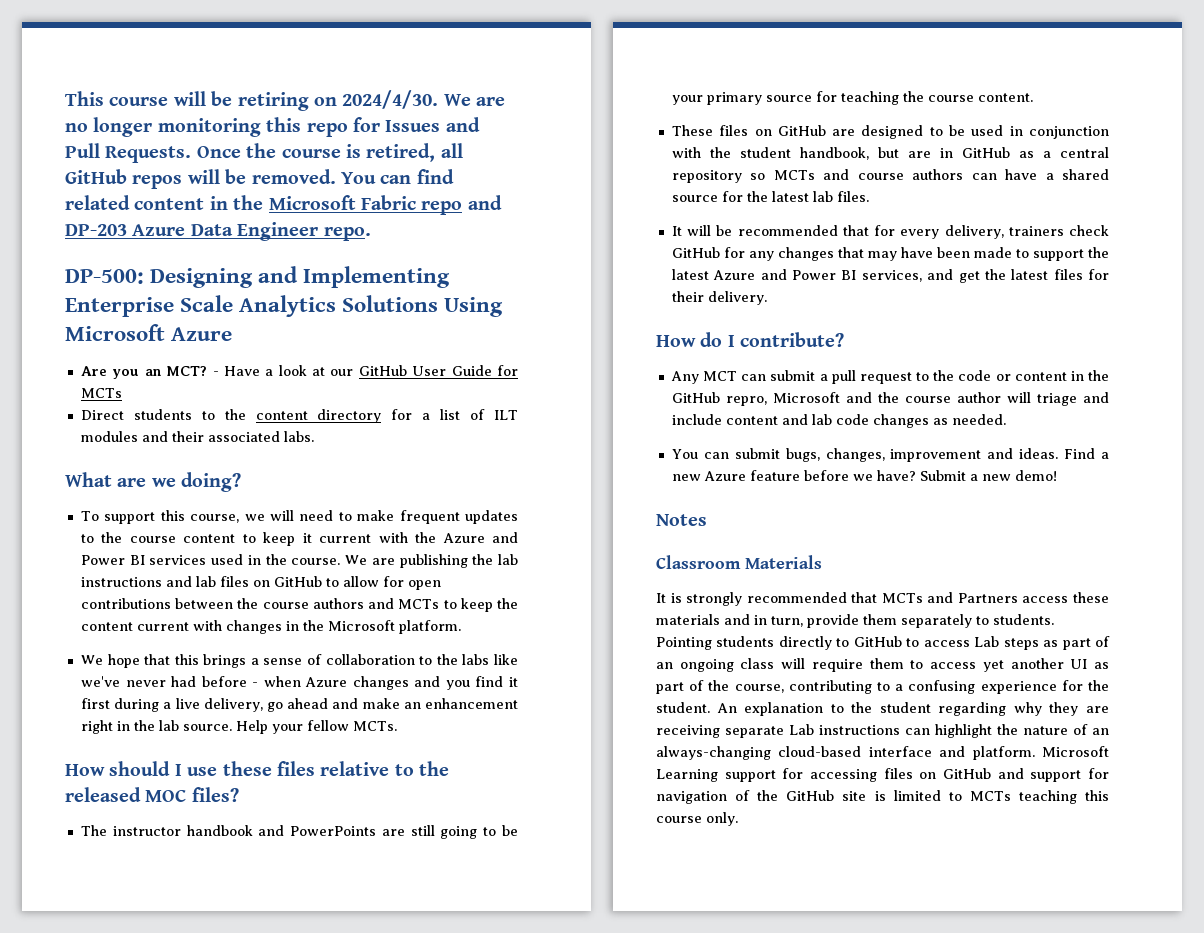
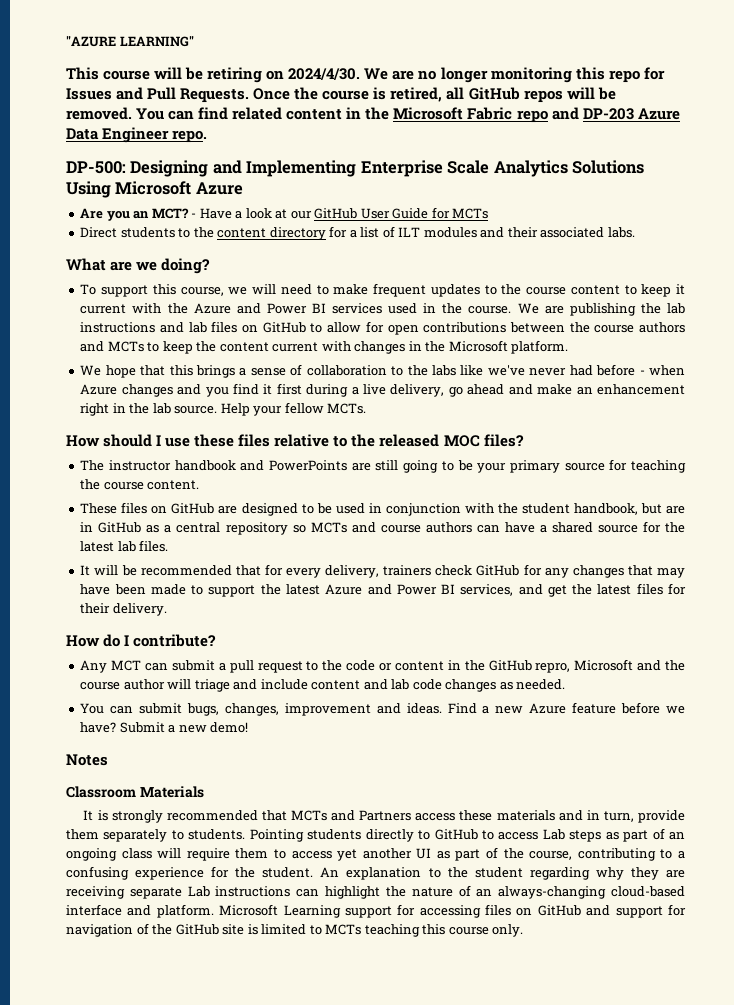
(65, 98) none -> [66,36,194,47] "AZURE LEARNING" //

